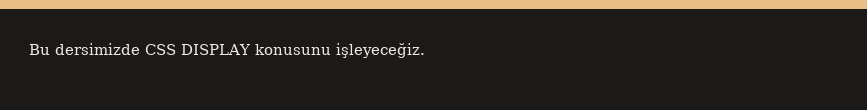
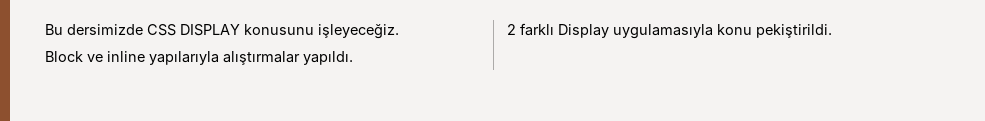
(425, 50) none -> [45,51,353,65] [507,23,832,39] // Block ve inline yapılarıyla alıştırmalar yapıldı. // 2 farklı Display uygulamasıyla konu pekiştirildi.

